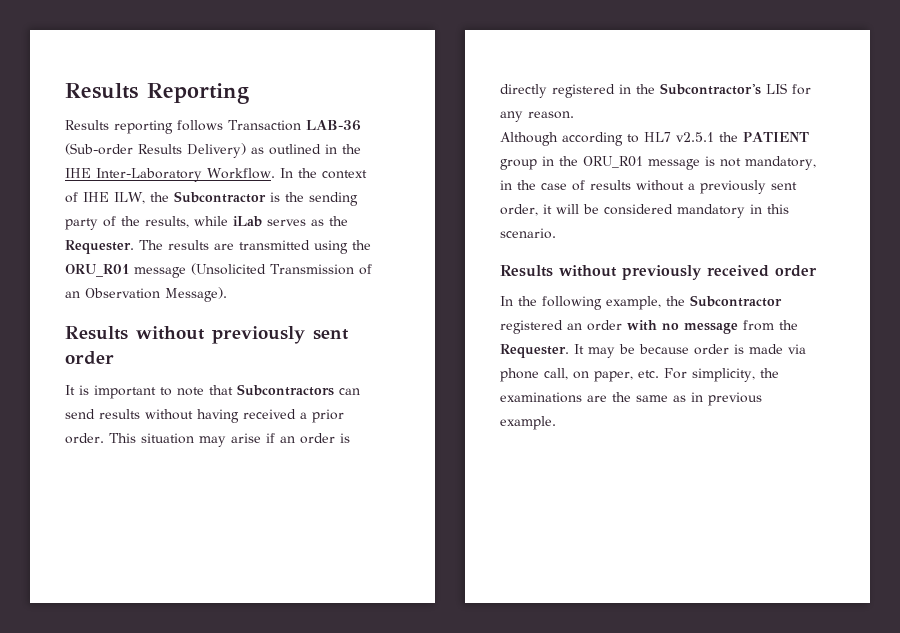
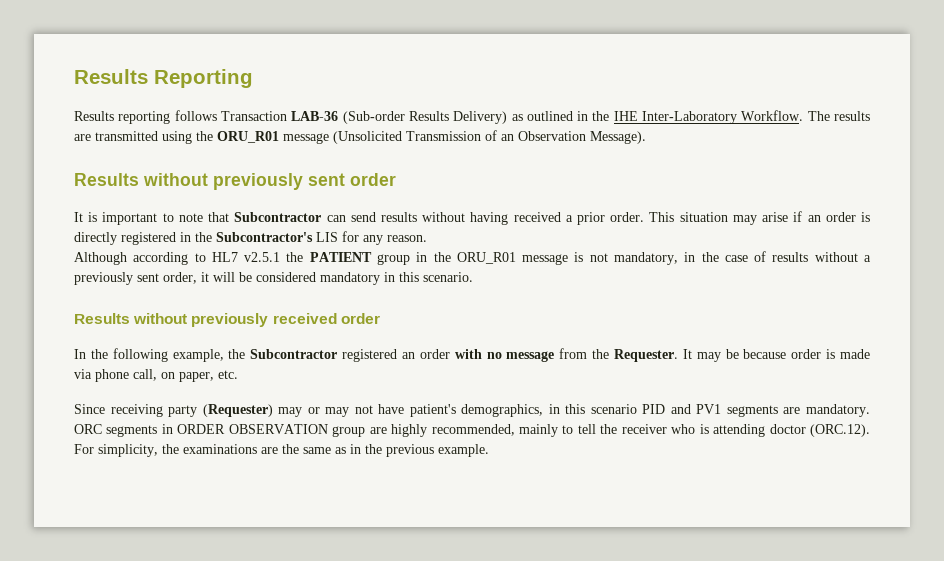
[280,168,367,179] [65,191,358,206] [65,216,348,230] [65,240,134,254] In the context of IHE ILW, the Subcontractor is the sending party of the results, while iLab serves as the Requester. -> (804, 115) none
[237,384,334,396] Subcontractors -> [234,212,322,222] Subcontractor
(659, 374) none -> [74,404,870,417] [74,424,871,437] // Since receiving party (Requester) may or may not have patient's demographics, in this scenario PID and PV1 segments are mandatory. ORC segments in ORDER OBSERVATION group are highly recommended, mainly to tell the receiver who is attending doctor (ORC.12).
(703, 397) none -> [365,444,382,454] the

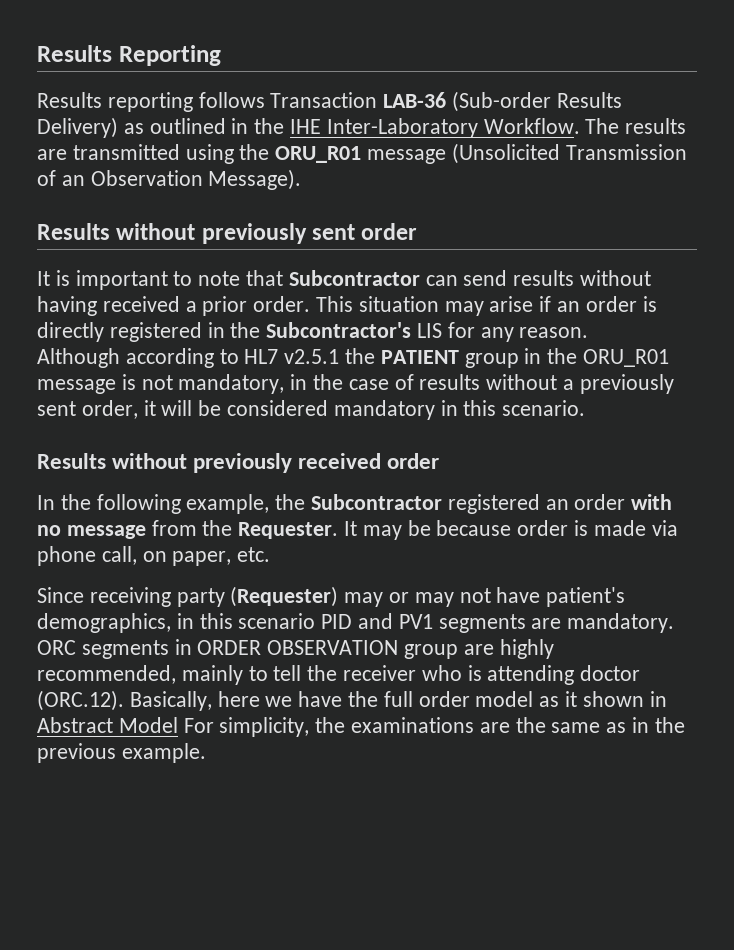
(871, 430) none -> [129,691,667,711] [37,717,178,733] Basically, here we have the full order model as it shown in Abstract Model

